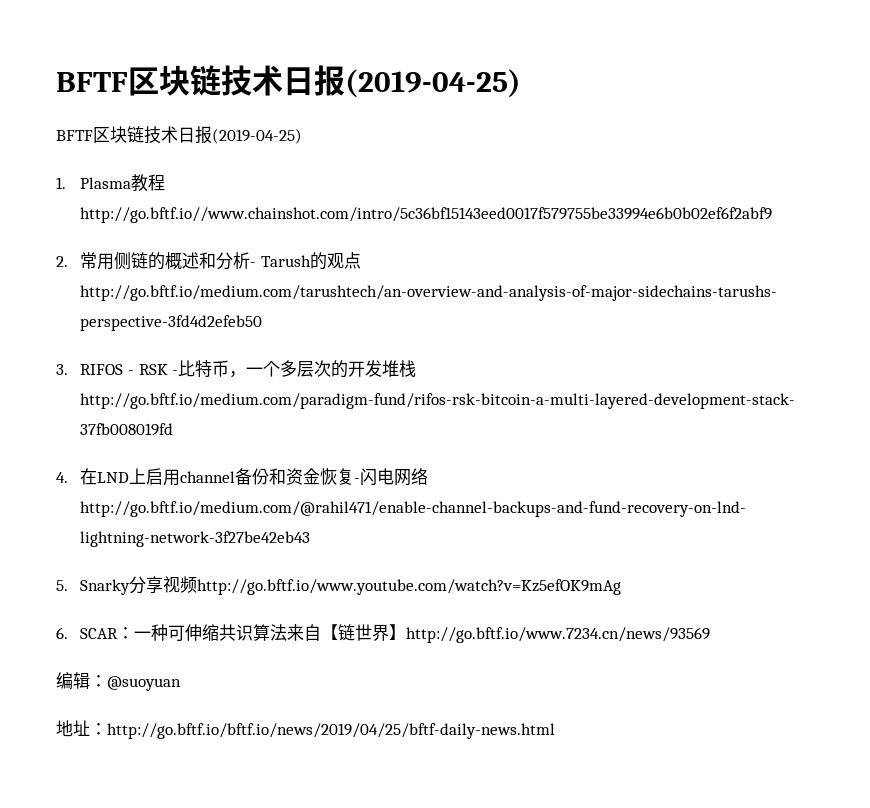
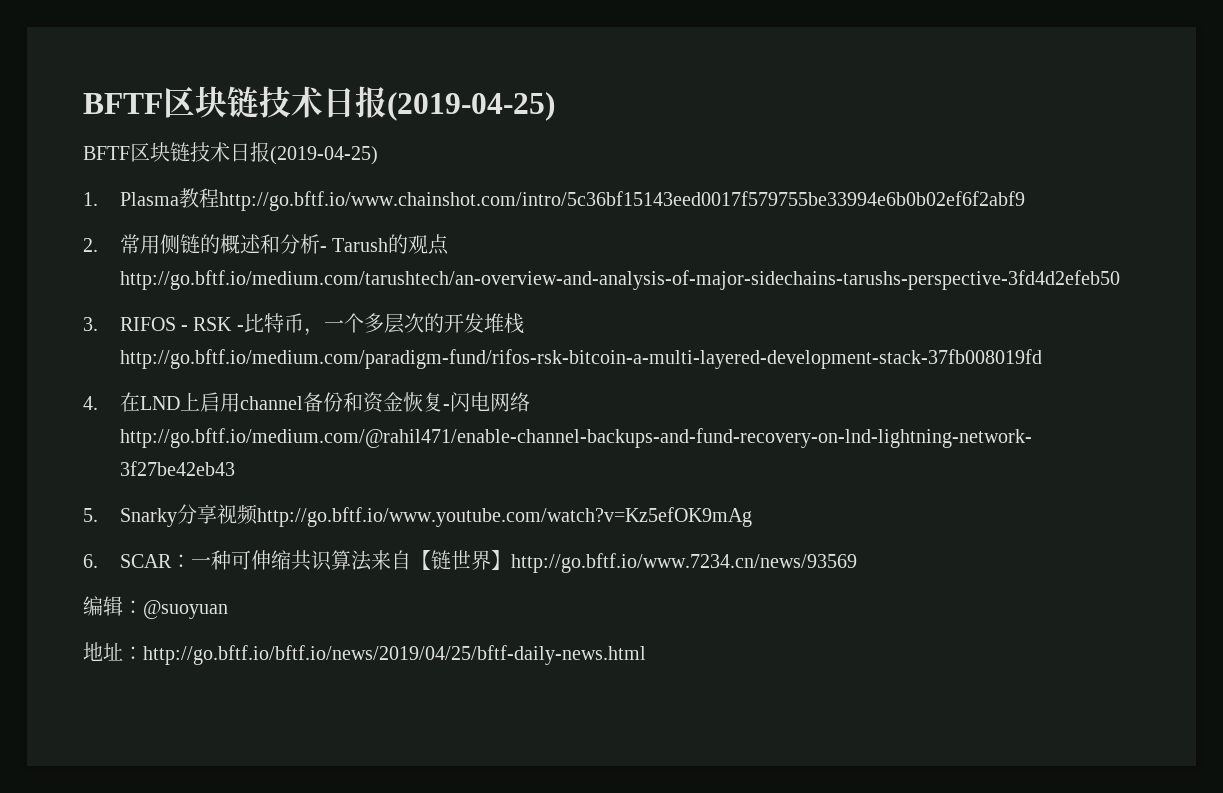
[80,207,773,223] http://go.bftf.io//www.chainshot.com/intro/5c36bf15143eed0017f579755be33994e6b0b02ef6f2abf9 -> [218,191,1025,211] http://go.bftf.io/www.chainshot.com/intro/5c36bf15143eed0017f579755be33994e6b0b02ef6f2abf9

